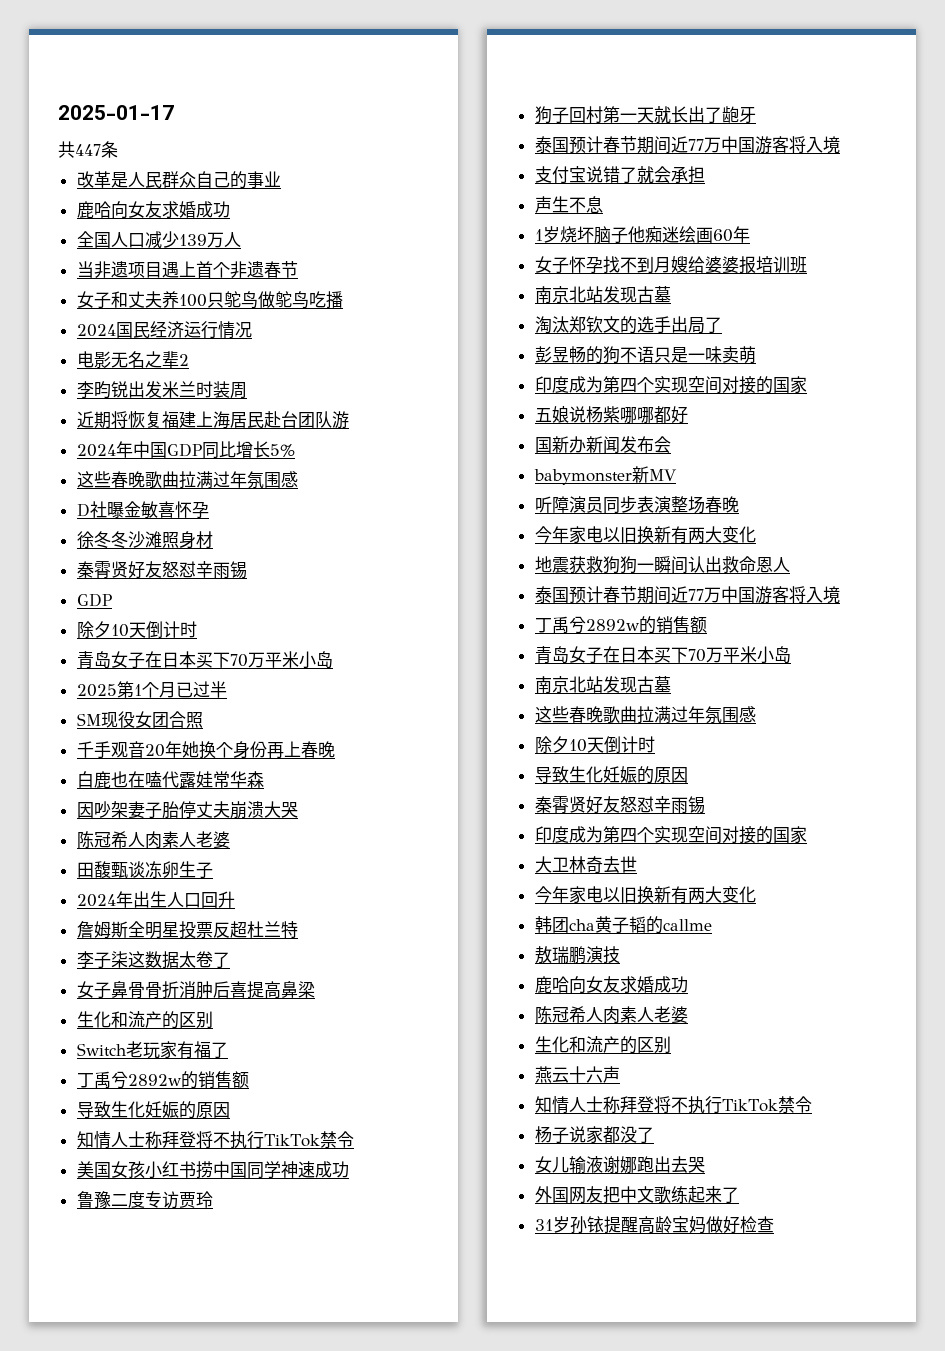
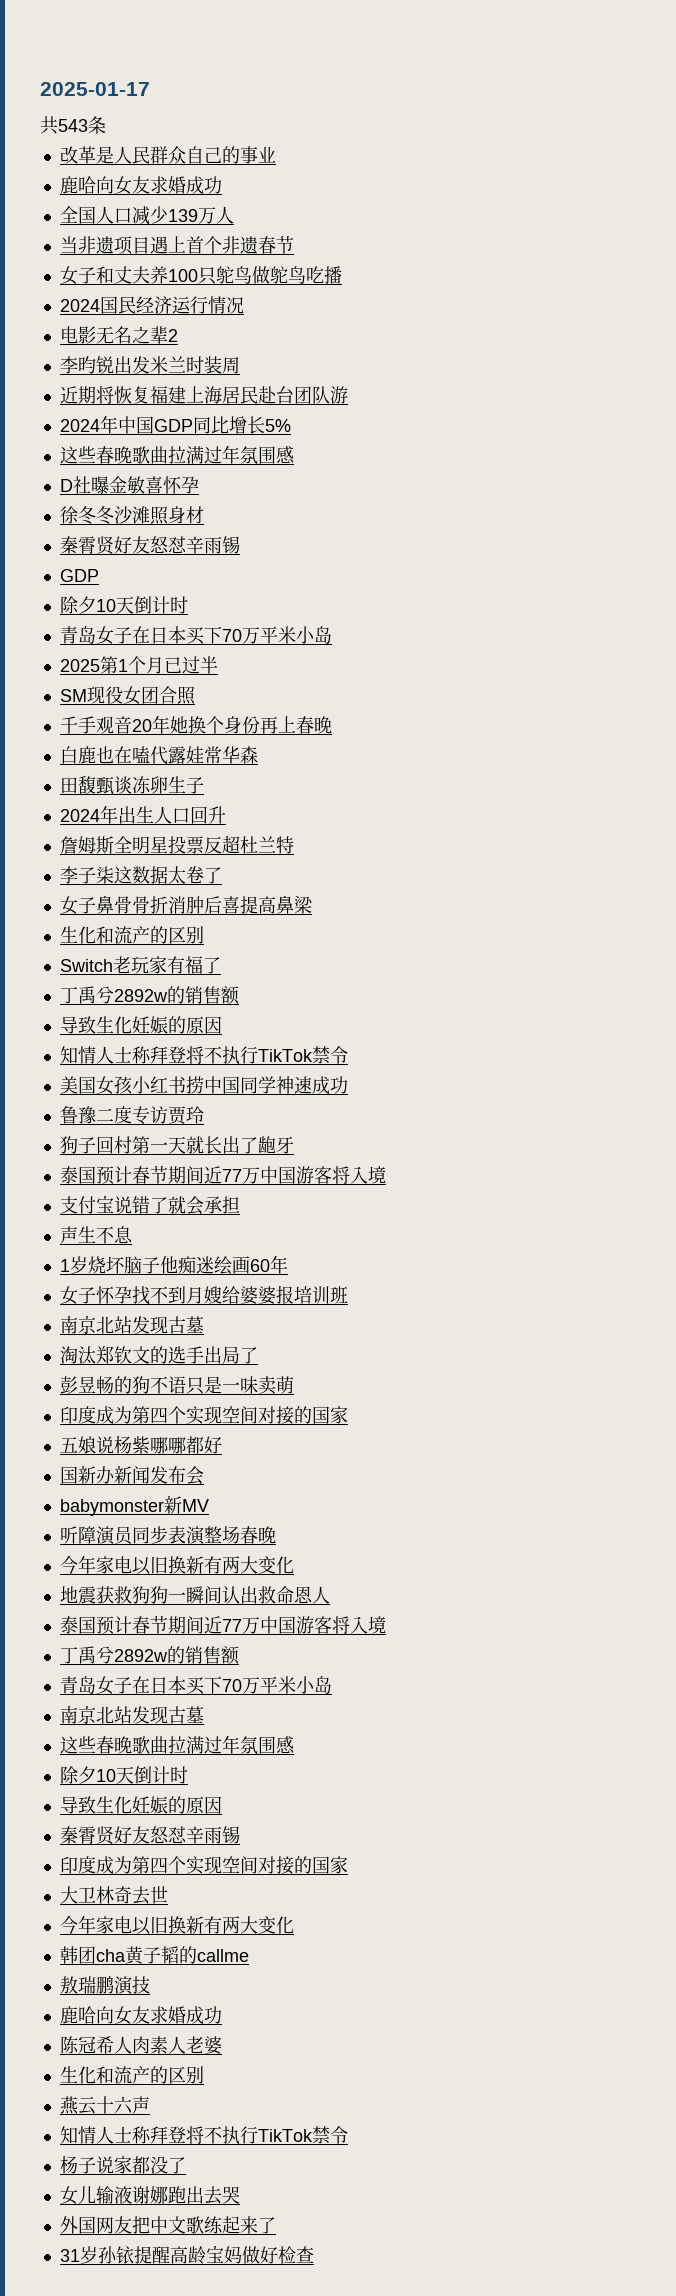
[75,144,101,156] 447 -> [58,119,88,132] 543
[76,801,298,819] [76,831,230,849] // 因吵架妻子胎停丈夫崩溃大哭 // 陈冠希人肉素人老婆 -> (258, 755) none

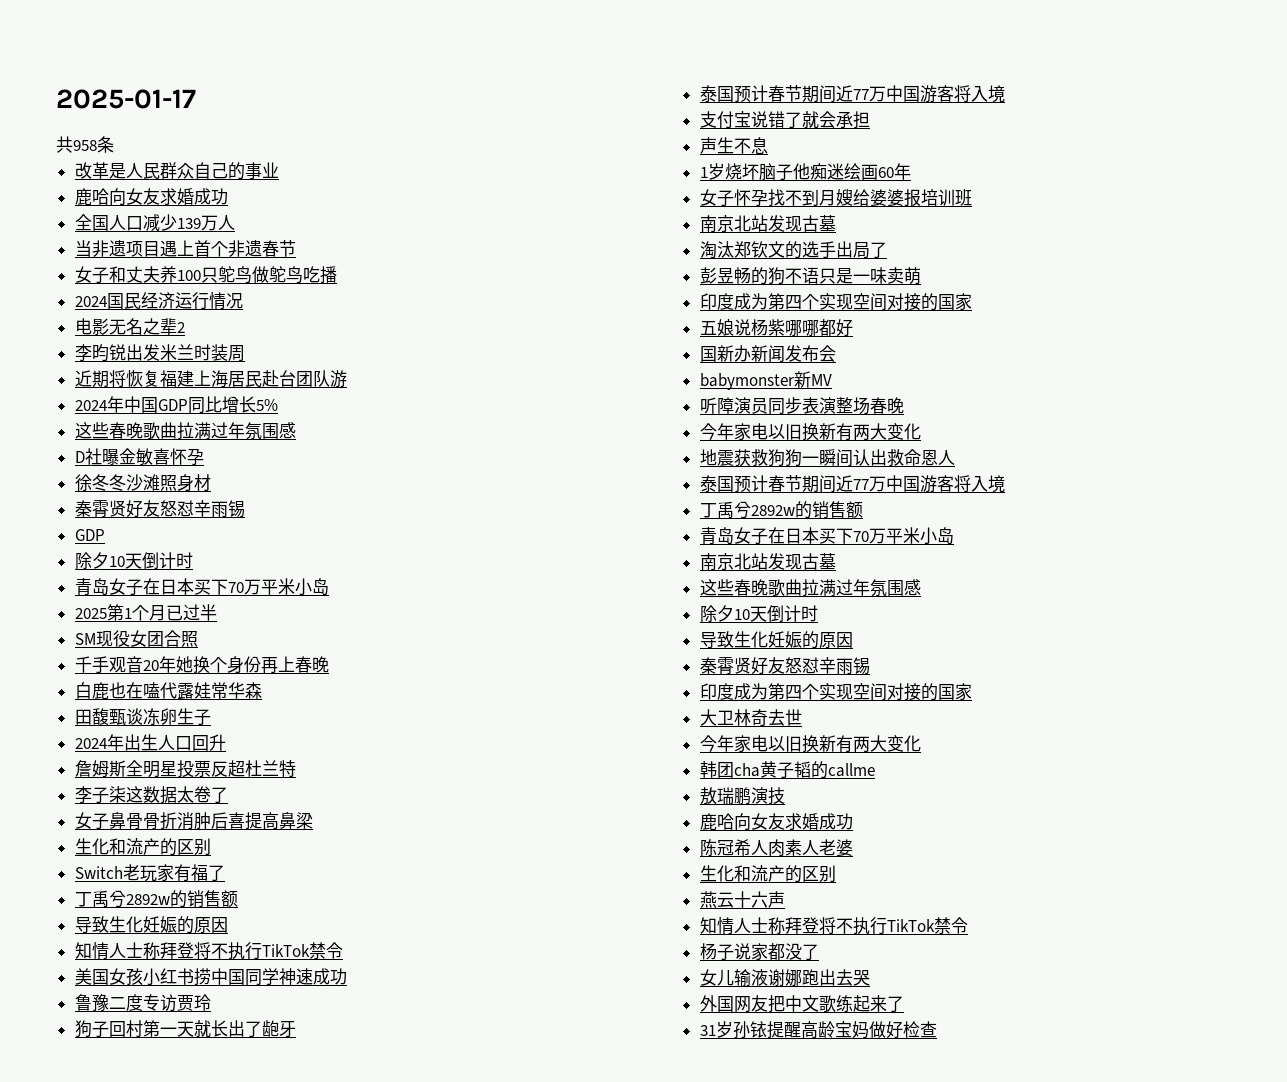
[58,119,88,132] 543 -> [73,140,97,151] 958

